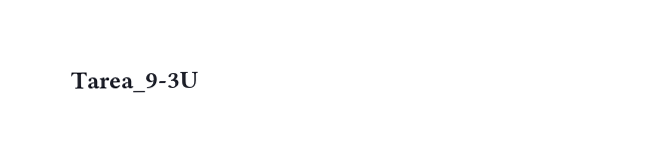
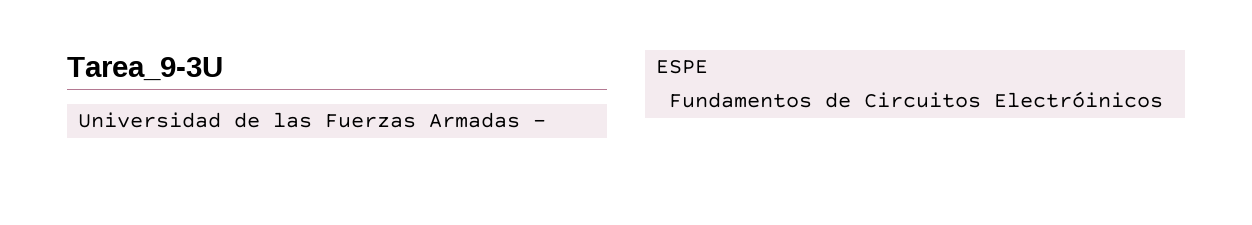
(199, 81) none -> [78,112,547,128] [656,60,709,74] [669,91,1164,108] // Universidad de las Fuerzas Armadas - ESPE // Fundamentos de Circuitos Electróinicos

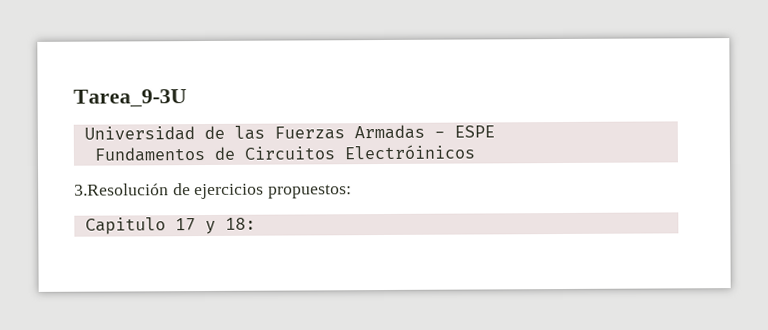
(1164, 99) none -> [74,183,353,200] [84,217,256,235] // 3.Resolución de ejercicios propuestos: // Capitulo 17 y 18:

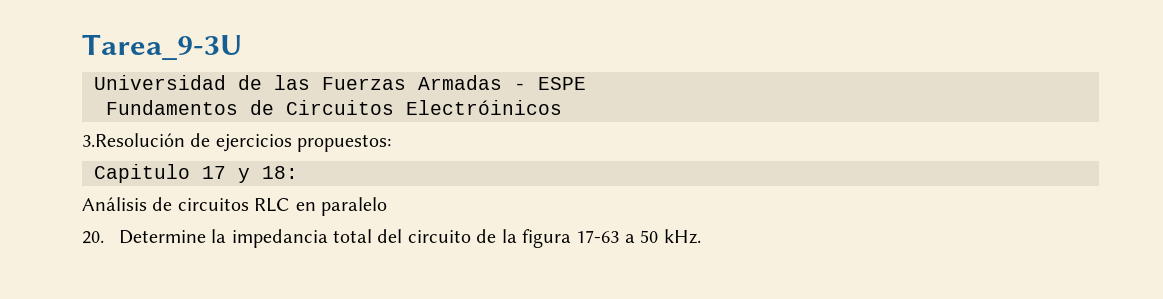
(256, 223) none -> [82,197,387,216] [82,229,701,248] // Análisis de circuitos RLC en paralelo // 20. Determine la impedancia total del circuito de la figura 17-63 a 50 kHz.

